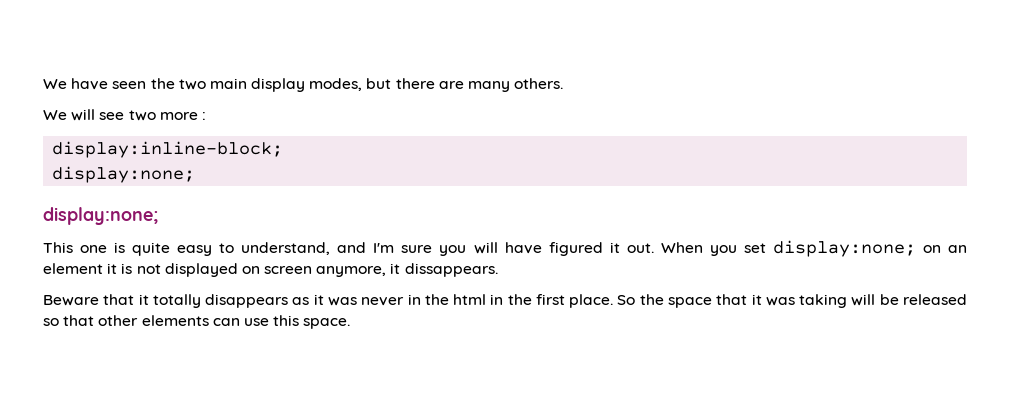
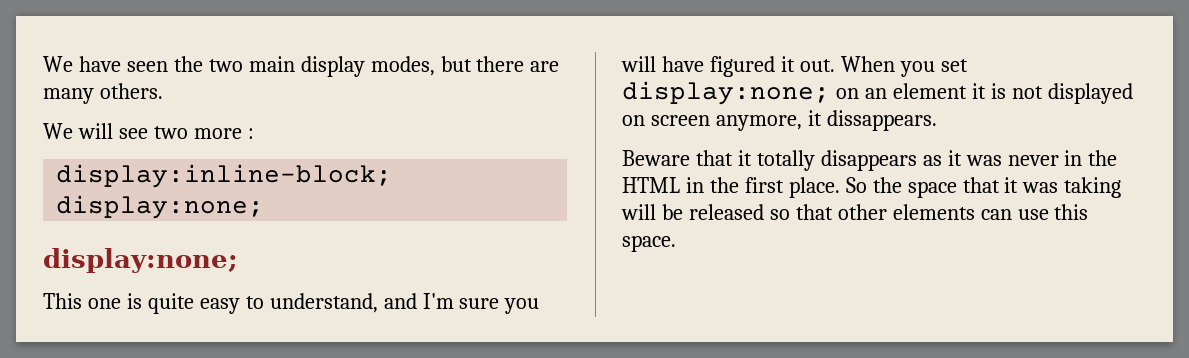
[453,294,487,305] html -> [622,177,680,193] HTML

